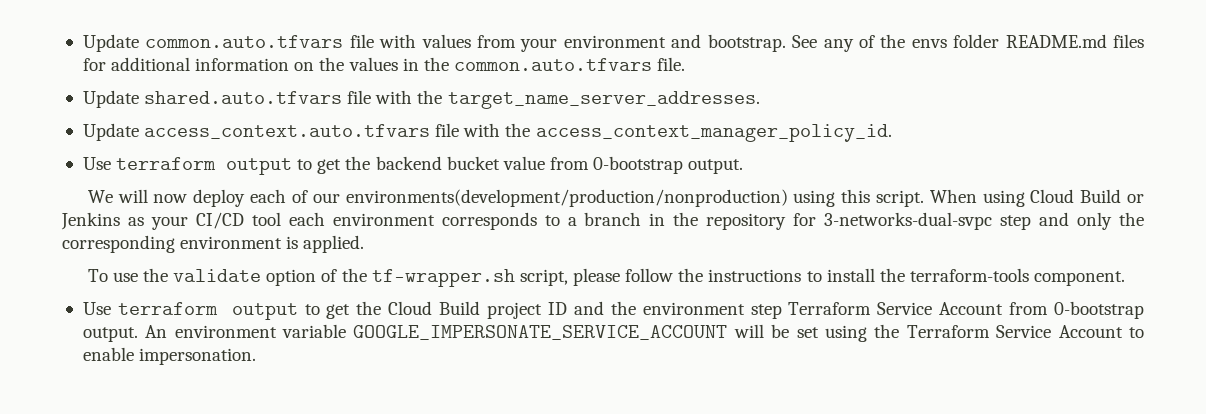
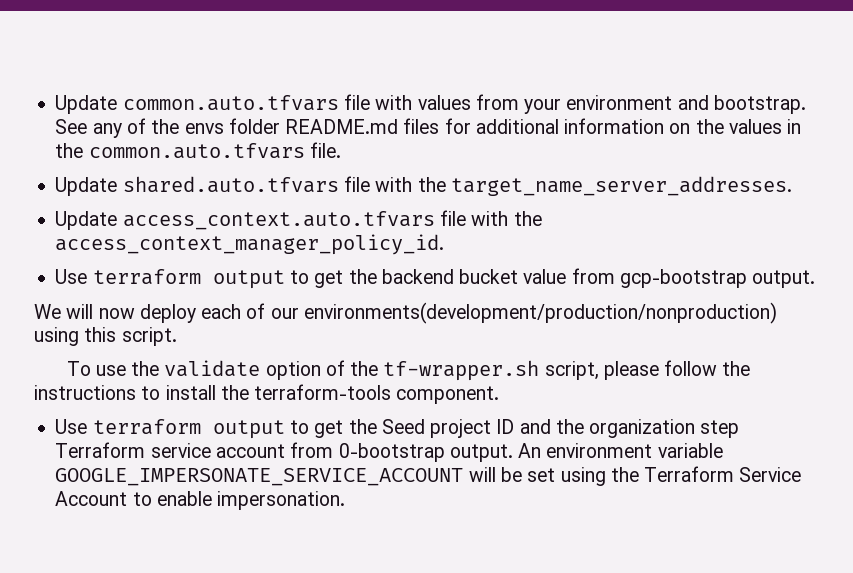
[593,156,684,174] 0-bootstrap -> [619,269,747,288] gcp-bootstrap
[929,189,1144,207] [61,212,1144,230] [62,235,365,253] When using Cloud Build or Jenkins as your CI/CD tool each environment corresponds to a branch in the repository for 3-networks-dual-svpc step and only the corresponding environment is applied. -> (177, 336) none
[388,301,481,315] Cloud Build -> [381,419,425,434] Seed
[642,302,745,315] environment -> [589,419,696,438] organization
[877,302,1004,315] Service Account -> [150,443,285,458] service account

